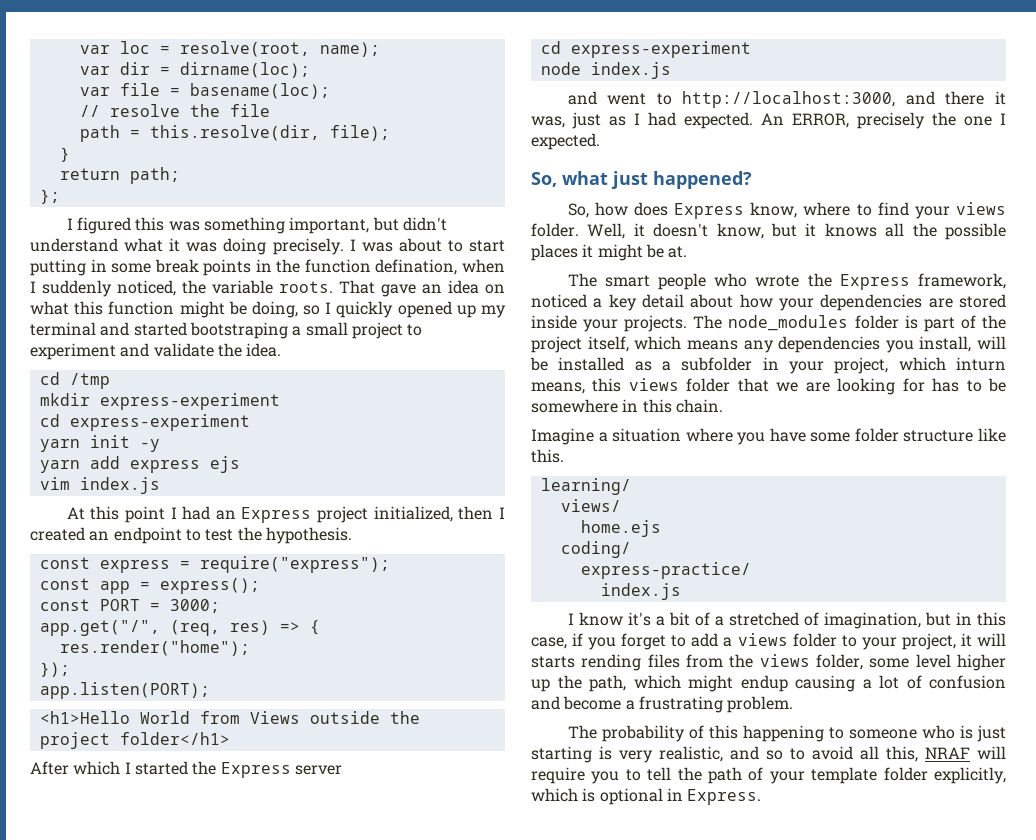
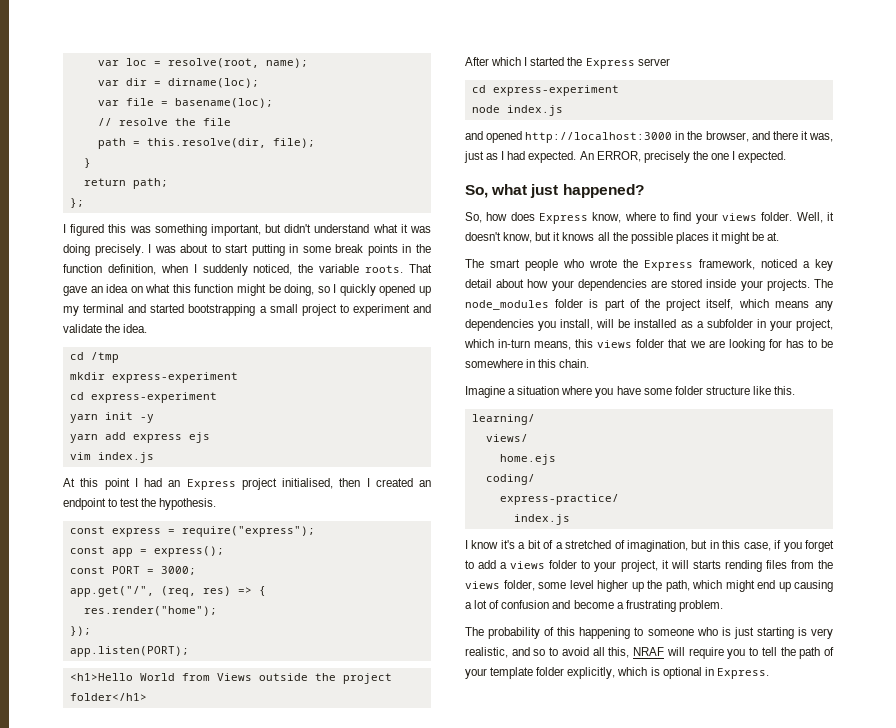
[375,259,458,275] defination, -> [107,264,156,275] definition,
[189,322,288,339] bootstraping -> [188,304,256,316] bootstrapping
[373,506,453,522] initialized, -> [282,478,333,489] initialised,
[607,91,896,108] went to http://localhost:3000, -> [486,131,749,143] opened http://localhost:3000 in the browser,
[956,357,1006,371] inturn -> [498,339,531,348] in-turn
[740,675,788,692] endup -> [757,580,791,592] end up

